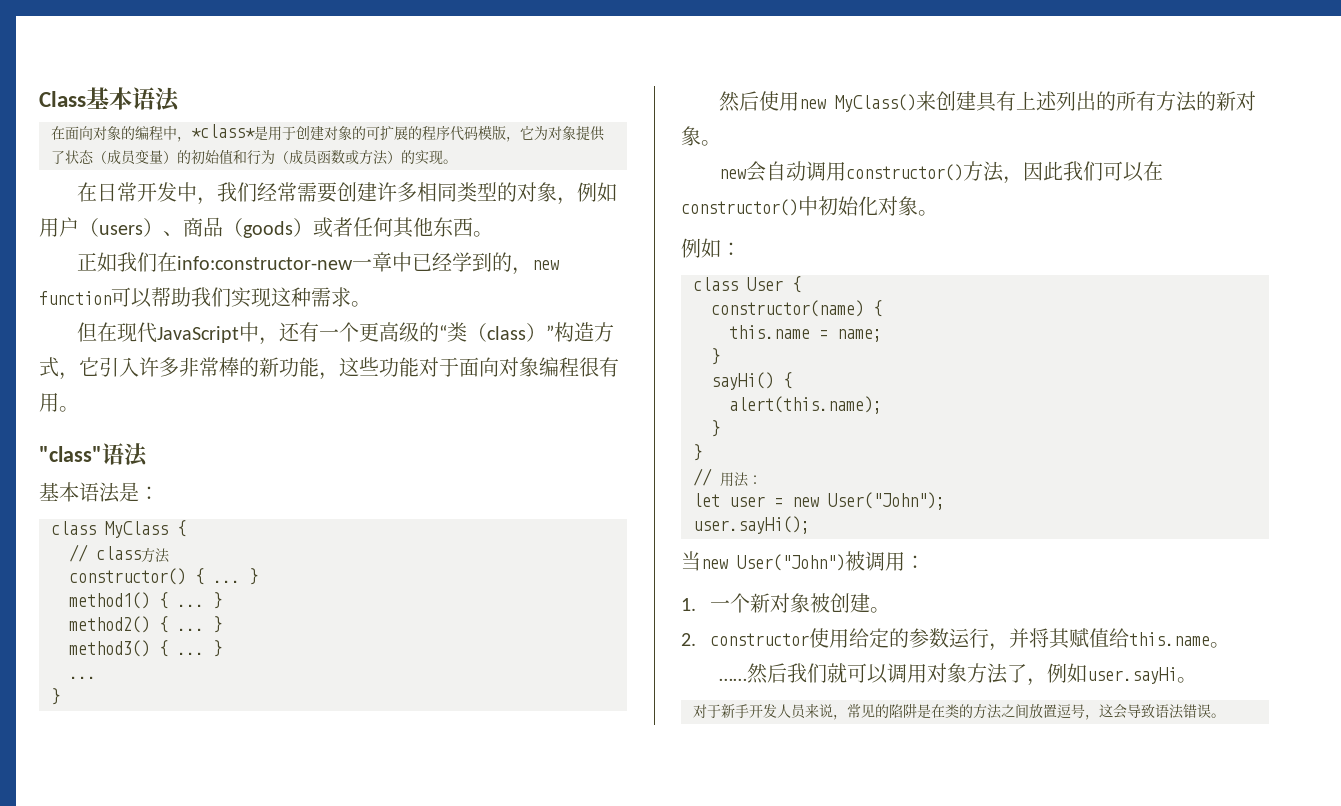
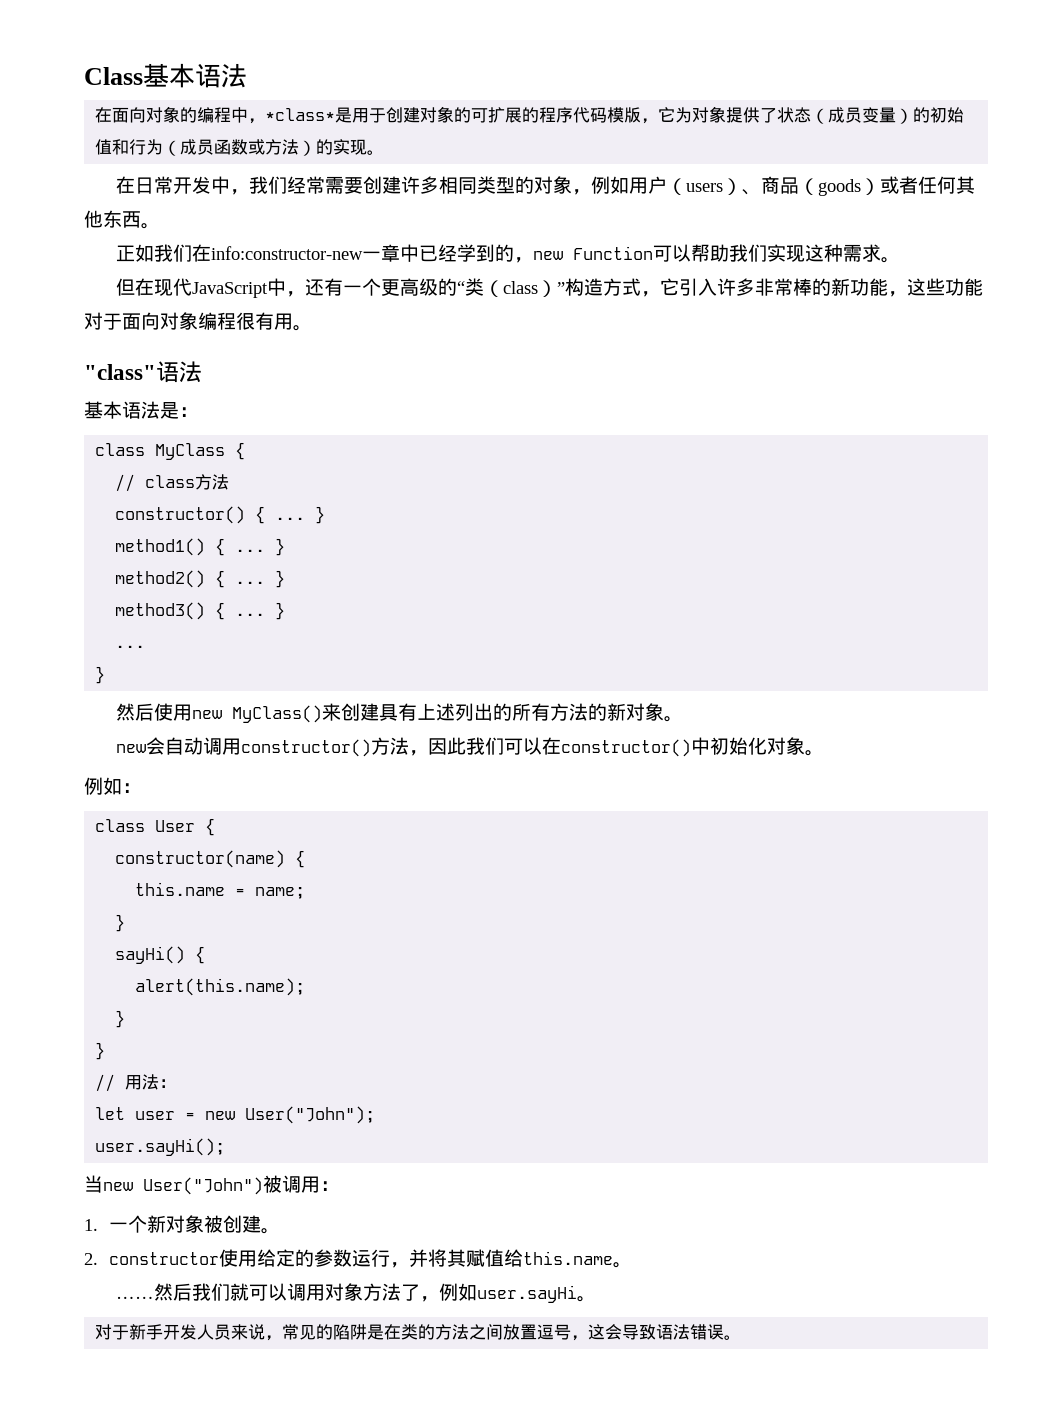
[39,291,111,305] function -> [573,246,654,260] Function

